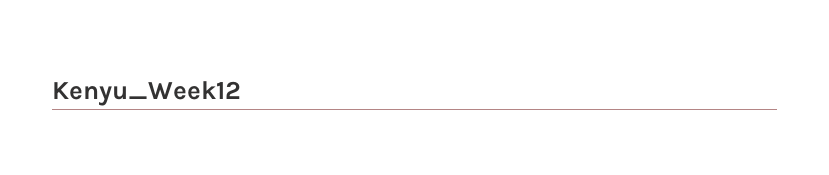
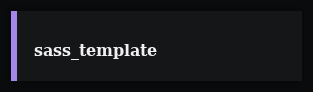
[52,81,241,106] Kenyu_Week12 -> [34,44,157,60] sass_template

